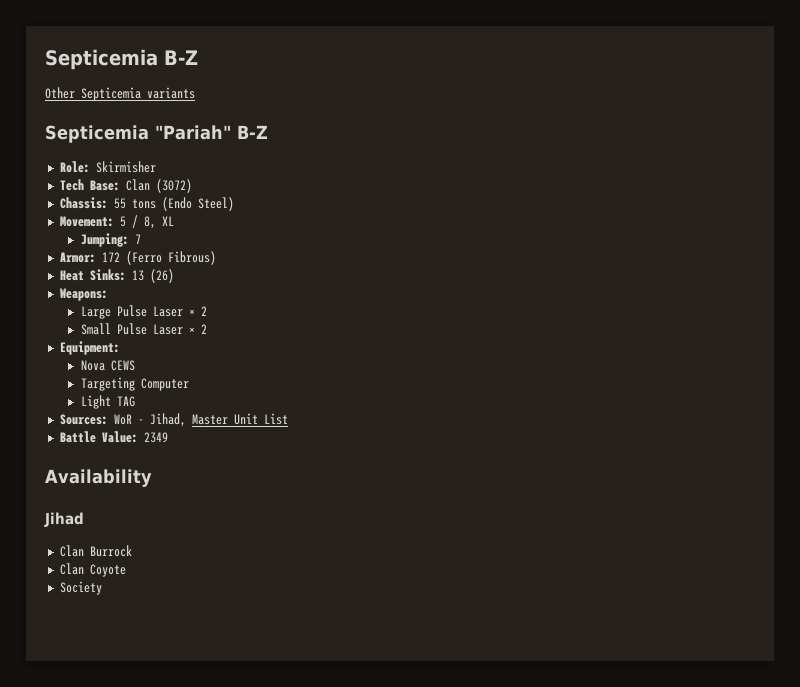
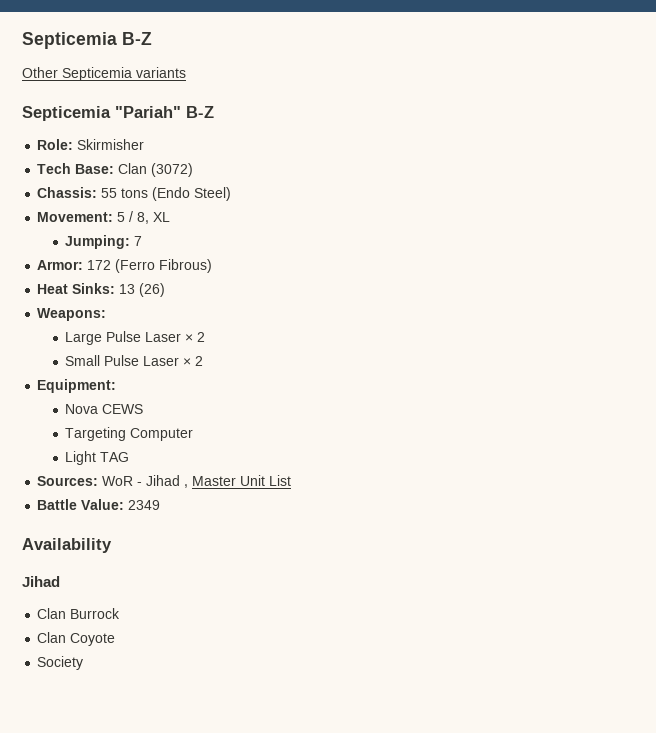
[149,413,186,427] Jihad, -> [146,475,189,488] Jihad ,

